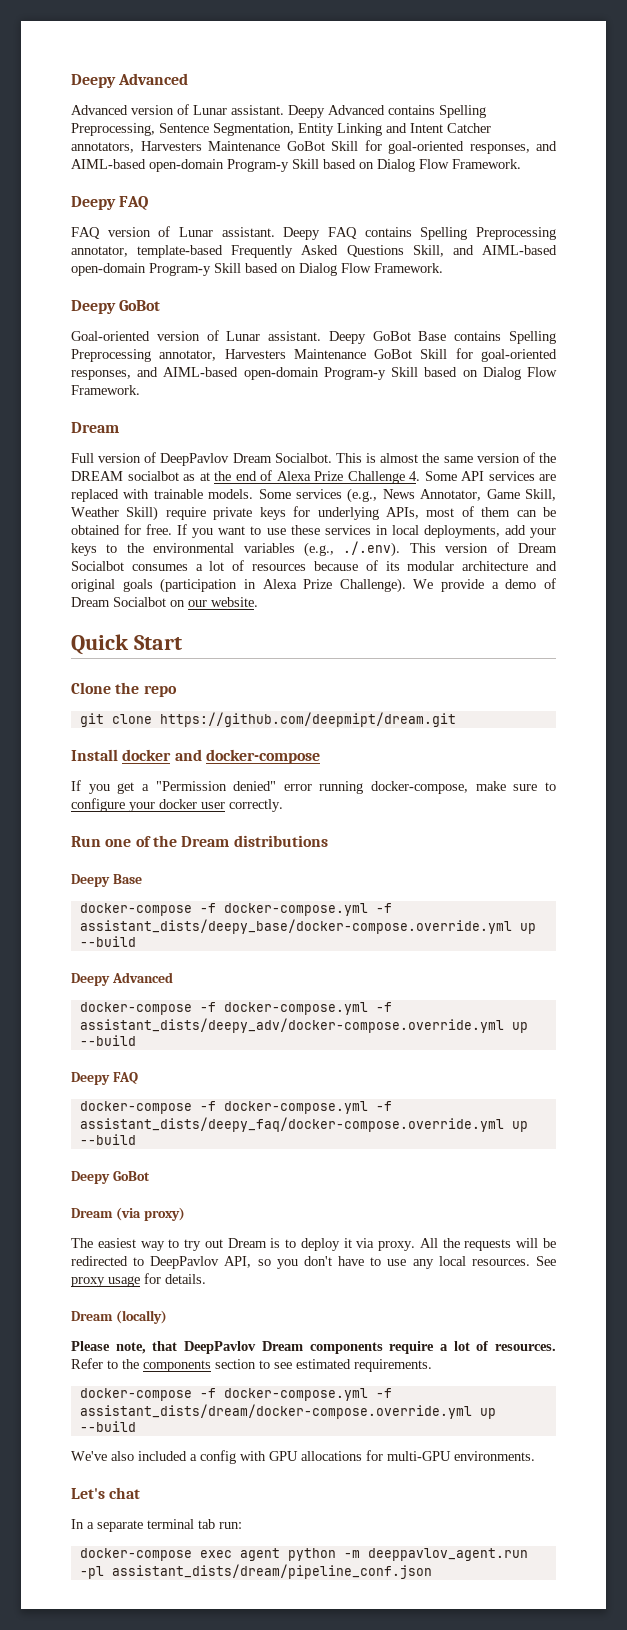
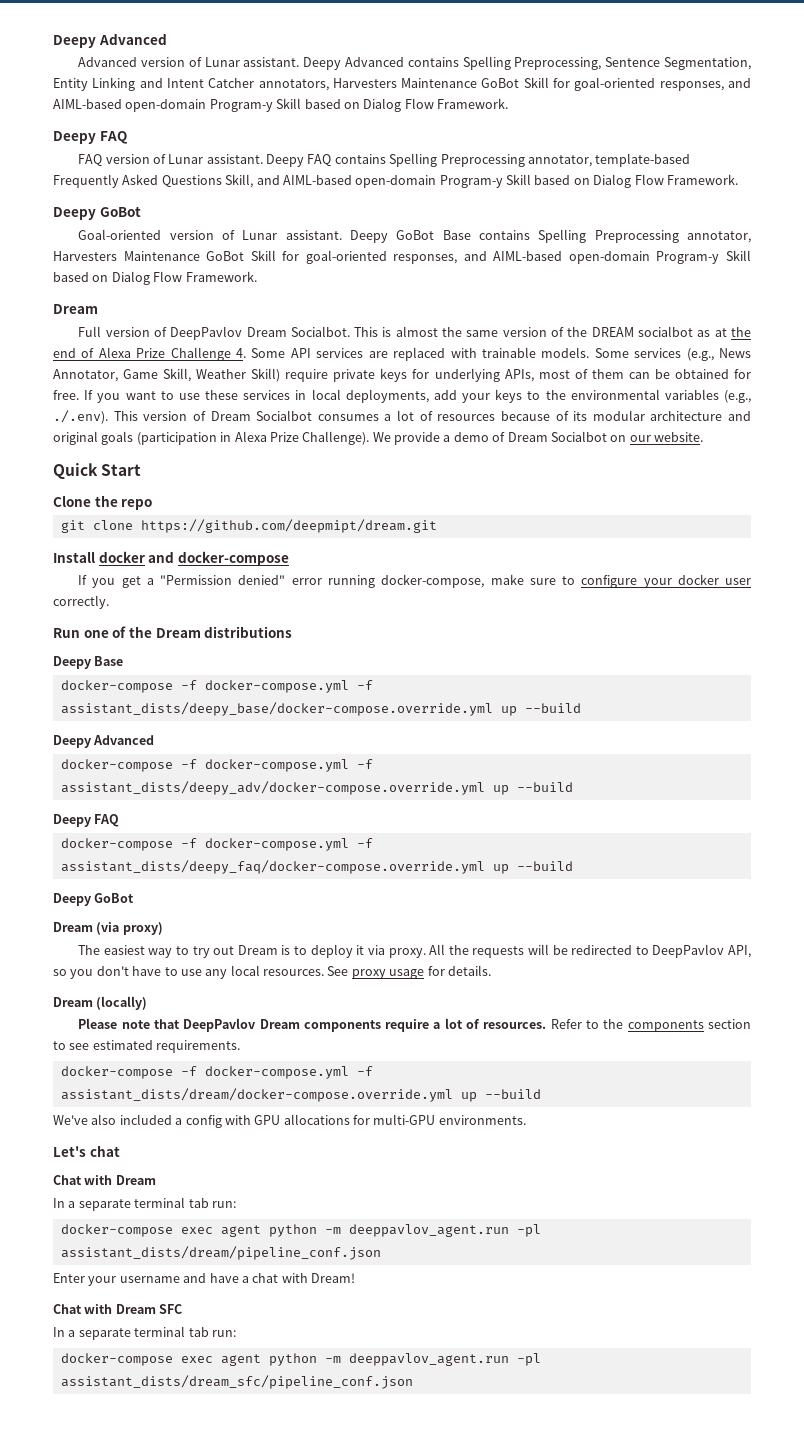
[115,1342,146,1354] note, -> [121,1020,150,1029] note
(141, 1493) none -> [53,1175,156,1185] // Chat with Dream
(432, 1571) none -> [53,1273,355,1286] [53,1304,183,1314] [53,1326,236,1340] [60,1353,541,1366] [60,1375,413,1389] // Enter your username and have a chat with Dream! // Chat with Dream SFC // In a separate terminal tab run: // docker-compose exec agent python -m deeppavlov_agent.run -pl assistant_dists/dream_sfc/pipeline_conf.json

